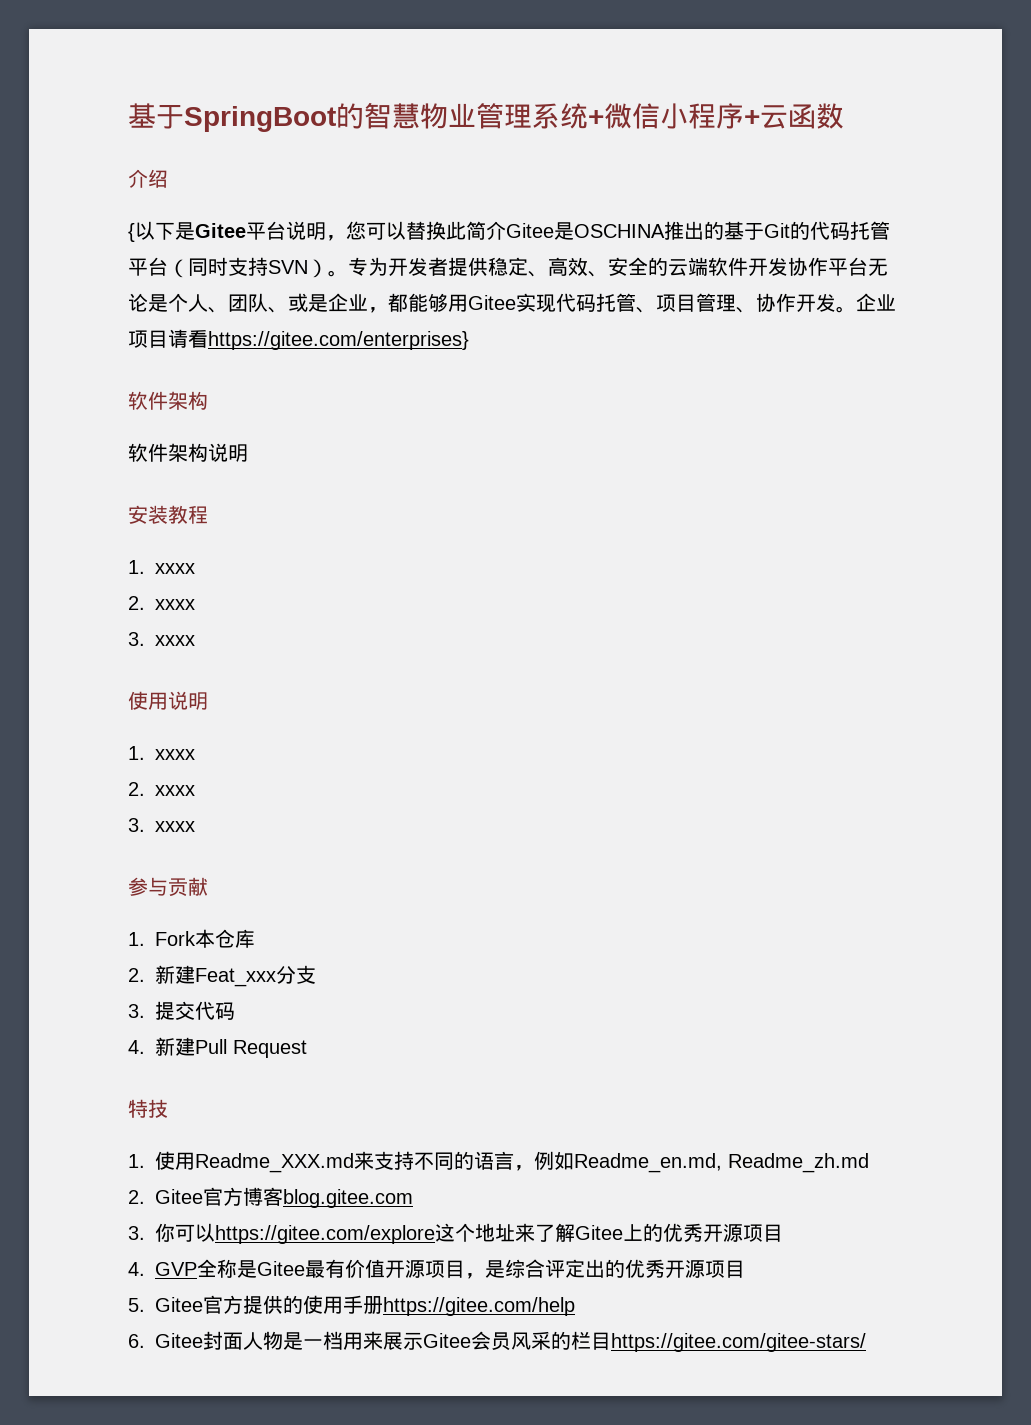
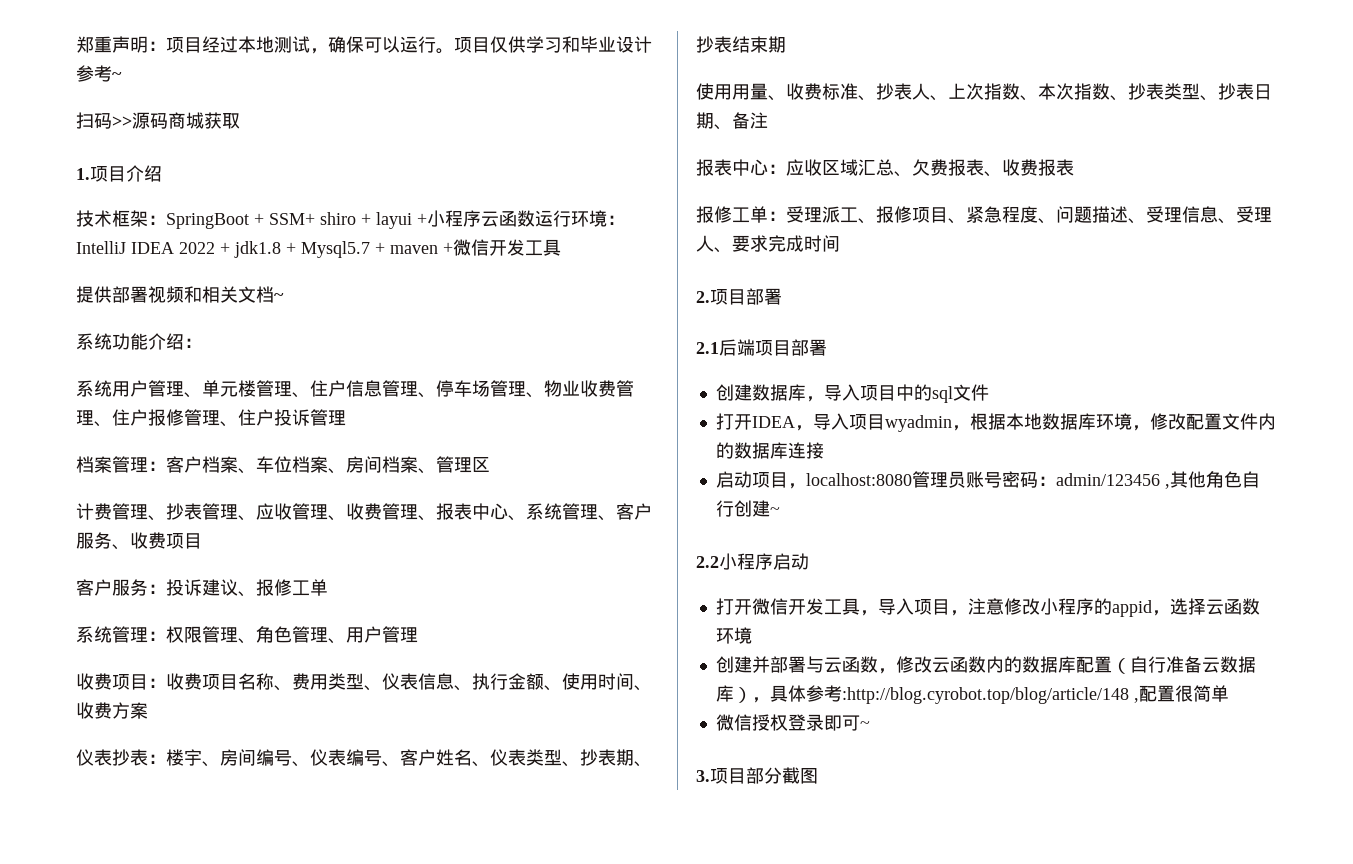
[128,102,844,132] [128,169,168,188] [128,221,890,242] [128,257,888,278] [128,293,896,313] [128,329,469,350] [128,391,208,410] [128,443,248,462] [128,505,208,524] [128,560,195,574] [128,596,195,610] [128,632,195,646] [128,691,208,710] [128,746,195,760] [128,782,195,796] [128,818,195,832] [128,877,208,897] [128,929,255,948] [128,965,316,987] [128,1001,235,1020] [128,1037,307,1058] [128,1099,168,1118] [128,1151,869,1173] [128,1187,413,1208] [128,1223,783,1244] [128,1259,745,1279] [128,1295,575,1316] [128,1331,866,1352] 基于SpringBoot的智慧物业管理系统+微信小程序+云函数 // 介绍 // {以下是Gitee平台说明，您可以替换此简介Gitee是OSCHINA推出的基于Git的代码托管平台（同时支持SVN）。专为开发者提供稳定、高效、安全的云端软件开发协作平台无论是个人、团队、或是企业，都能够用Gitee实现代码托管、项目管理、协作开发。企业项目请看https://gitee.com/enterprises} // 软件架构 // 软件架构说明 // 安装教程 // 1. xxxx // 2. xxxx // 3. xxxx // 使用说明 // 1. xxxx // 2. xxxx // 3. xxxx // 参与贡献 // 1. Fork本仓库 // 2.新建Feat_xxx分支 // 3.提交代码 // 4.新建Pull Request // 特技 // 1.使用Readme_XXX.md来支持不同的语言，例如Readme_en.md, Readme_zh.md // 2. Gitee官方博客blog.gitee.com // 3.你可以https://gitee.com/explore这个地址来了解Gitee上的优秀开源项目 // 4. GVP全称是Gitee最有价值开源项目，是综合评定出的优秀开源项目 // 5. Gitee官方提供的使用手册https://gitee.com/help // 6. Gitee封面人物是一档用来展示Gitee会员风采的栏目https://gitee.com/gitee-stars/ -> [76,36,652,54] [76,65,122,82] [76,112,240,129] [76,165,162,182] [76,210,625,229] [76,239,561,258] [76,286,284,303] [76,333,202,350] [76,380,634,398] [76,409,346,427] [76,456,490,474] [76,503,652,521] [76,532,202,550] [76,579,328,597] [76,626,418,644] [76,673,652,691] [76,702,148,719] [76,749,652,767] [696,36,786,53] [696,83,1272,101] [696,112,768,130] [696,159,1074,177] [696,206,1272,224] [696,235,840,253] [696,288,782,305] [696,339,827,356] [715,384,989,403] [715,413,1276,432] [715,442,824,459] [715,471,1260,489] [715,500,780,517] [696,553,809,570] [715,598,1260,617] [715,627,752,644] [715,656,1256,674] [715,685,1229,704] [715,714,870,731] [696,767,818,784] 郑重声明：项目经过本地测试，确保可以运行。项目仅供学习和毕业设计参考~ // 扫码>>源码商城获取 // 1.项目介绍 // 技术框架：SpringBoot + SSM+ shiro + layui +小程序云函数运行环境：IntelliJ IDEA 2022 + jdk1.8 + Mysql5.7 + maven +微信开发工具 // 提供部署视频和相关文档~ // 系统功能介绍： // 系统用户管理、单元楼管理、住户信息管理、停车场管理、物业收费管理、住户报修管理、住户投诉管理 // 档案管理：客户档案、车位档案、房间档案、管理区 // 计费管理、抄表管理、应收管理、收费管理、报表中心、系统管理、客户服务、收费项目 // 客户服务：投诉建议、报修工单 // 系统管理：权限管理、角色管理、用户管理 // 收费项目：收费项目名称、费用类型、仪表信息、执行金额、使用时间、收费方案 // 仪表抄表：楼宇、房间编号、仪表编号、客户姓名、仪表类型、抄表期、抄表结束期 // 使用用量、收费标准、抄表人、上次指数、本次指数、抄表类型、抄表日期、备注 // 报表中心：应收区域汇总、欠费报表、收费报表 // 报修工单：受理派工、报修项目、紧急程度、问题描述、受理信息、受理人、要求完成时间 // 2.项目部署 // 2.1后端项目部署 // 创建数据库，导入项目中的sql文件 // 打开IDEA，导入项目wyadmin，根据本地数据库环境，修改配置文件内的数据库连接 // 启动项目，localhost:8080管理员账号密码：admin/123456 ,其他角色自行创建~ // 2.2小程序启动 // 打开微信开发工具，导入项目，注意修改小程序的appid，选择云函数环境 // 创建并部署与云函数，修改云函数内的数据库配置（自行准备云数据库），具体参考:http://blog.cyrobot.top/blog/article/148 ,配置很简单 // 微信授权登录即可~ // 3.项目部分截图

